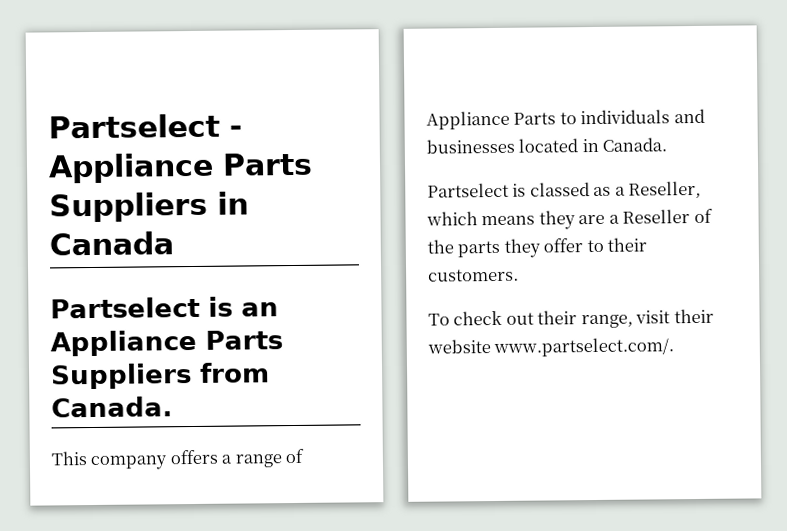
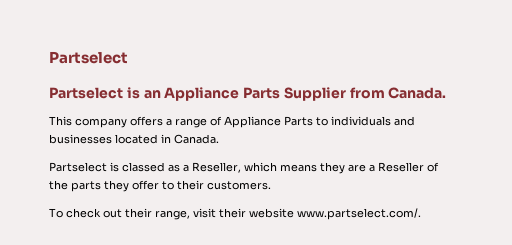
[48,113,242,139] [48,152,313,184] [49,191,249,223] [49,231,174,256] Partselect - Appliance Parts Suppliers in Canada -> [49,51,128,64] Partselect
[50,363,192,390] Suppliers -> [283,87,346,101] Supplier

